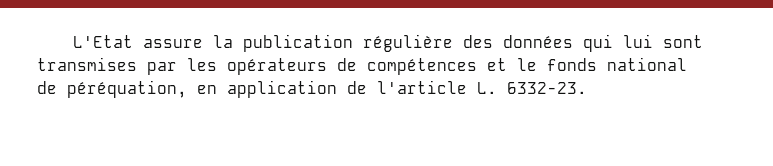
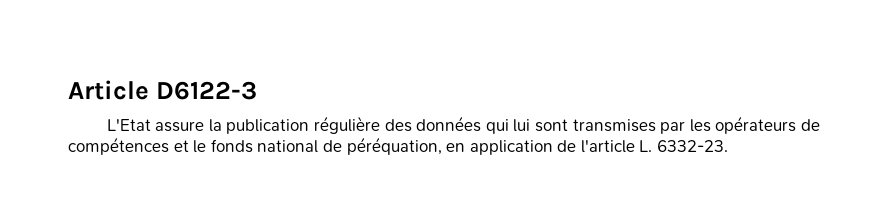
(72, 41) none -> [68,80,258,100] Article D6122-3 //

